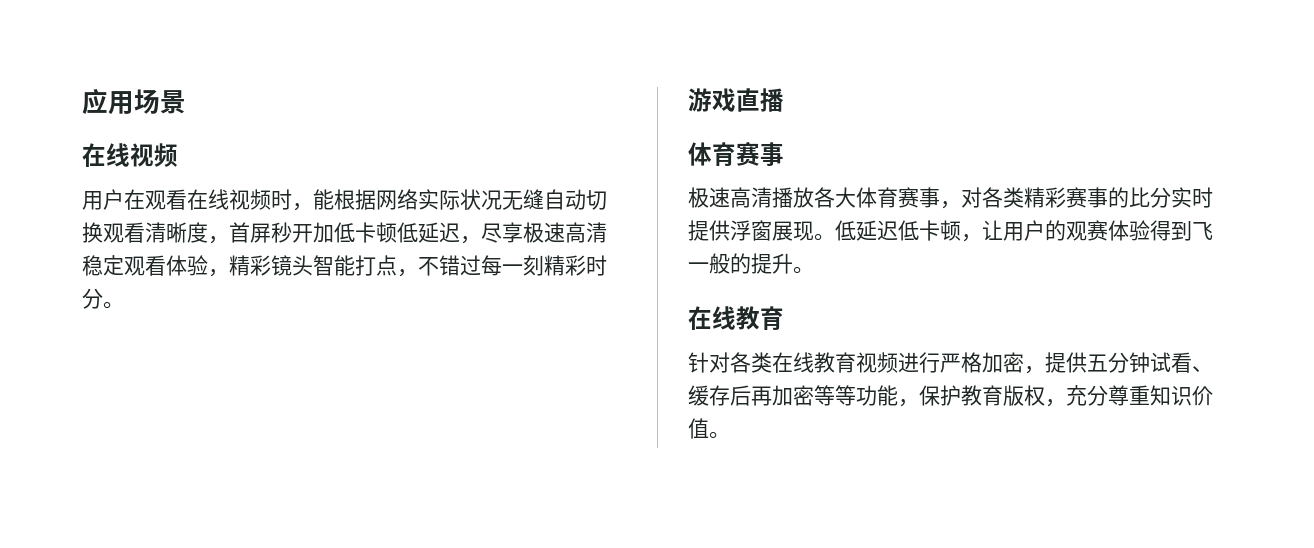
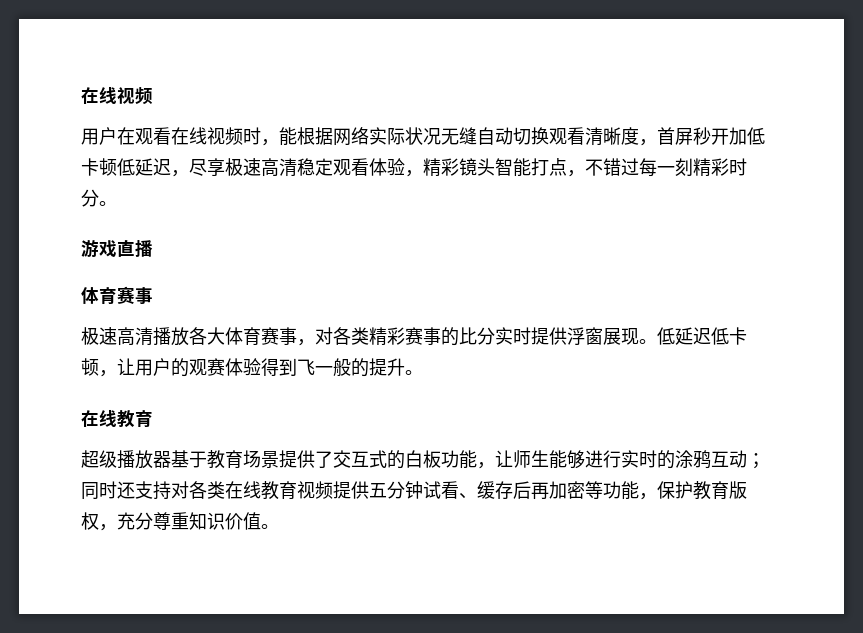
[82,88,186,115] 应用场景 // -> (81, 95) none
[688,352,709,373] 针 -> [81,450,765,469] [81,481,171,500] 超级播放器基于教育场景提供了交互式的白板功能，让师生能够进行实时的涂鸦互动；同时还支持
[898,352,1045,374] 进行严格加密， -> (333, 490) none
[835,385,856,406] 等 -> (603, 490) none

